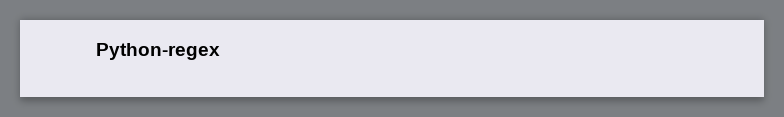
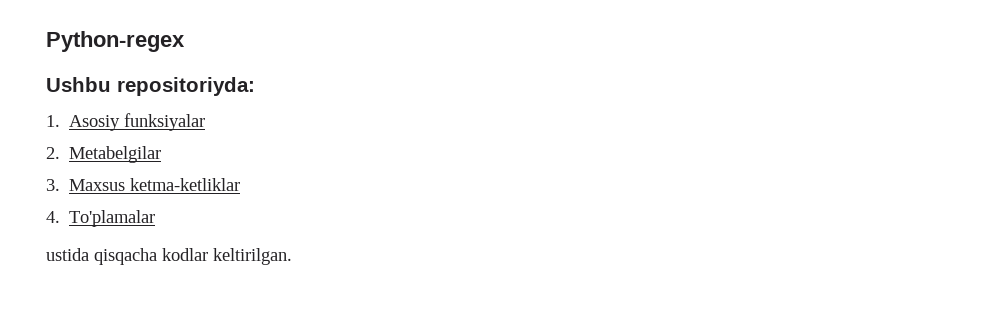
(220, 51) none -> [46,77,255,96] [46,113,206,131] [46,146,162,163] [46,178,241,191] [46,210,156,227] [46,248,292,265] // Ushbu repositoriyda: // 1. Asosiy funksiyalar // 2. Metabelgilar // 3. Maxsus ketma-ketliklar // 4. To'plamalar // ustida qisqacha kodlar keltirilgan.

